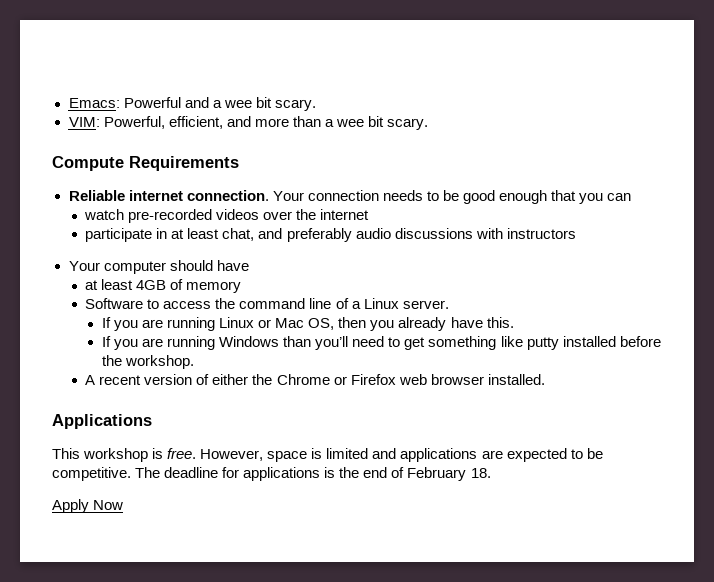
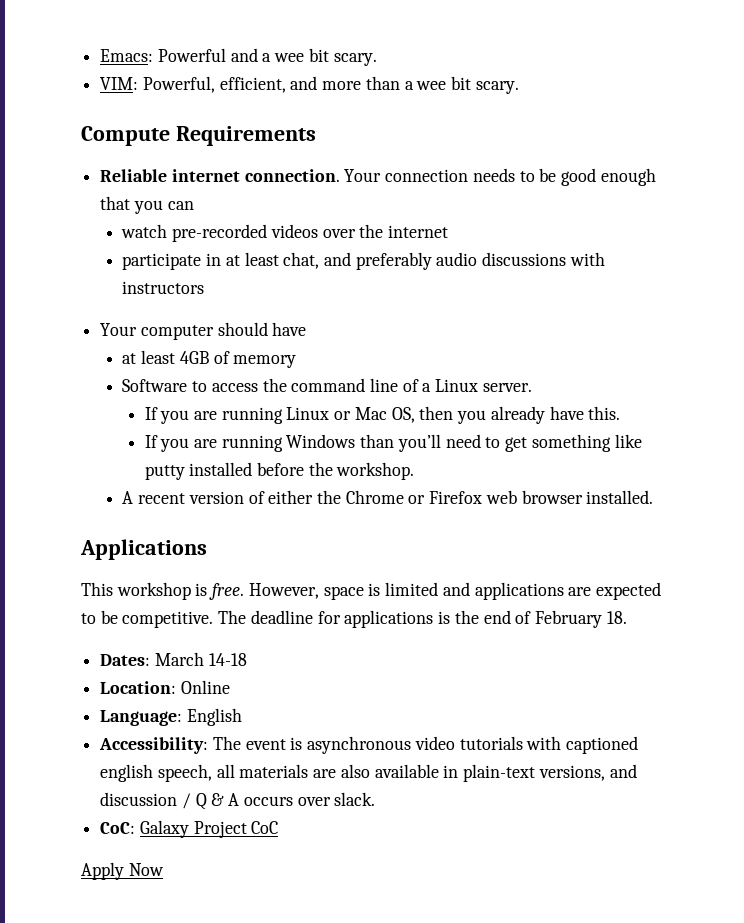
(491, 473) none -> [100,652,247,666] [100,680,230,694] [100,708,242,726] [99,736,639,754] [100,764,637,782] [100,792,376,810] [100,820,279,838] // Dates: March 14-18 // Location: Online // Language: English // Accessibility: The event is asynchronous video tutorials with captioned english speech, all materials are also available in plain-text versions, and discussion / Q & A occurs over slack. // CoC: Galaxy Project CoC

